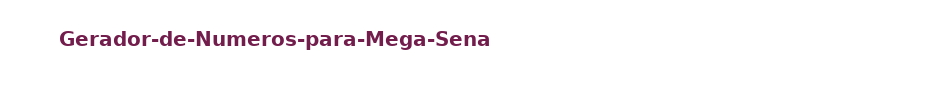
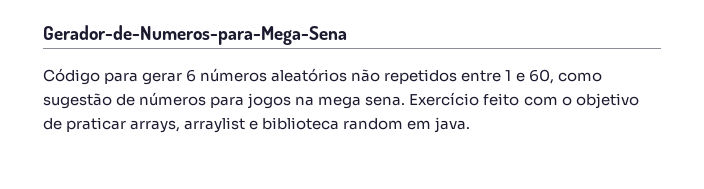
(491, 40) none -> [43,68,602,85] [43,92,639,109] [43,117,471,133] // Código para gerar 6 números aleatórios não repetidos entre 1 e 60, como sugestão de números para jogos na mega sena. Exercício feito com o objetivo de praticar arrays, arraylist e biblioteca random em java.

